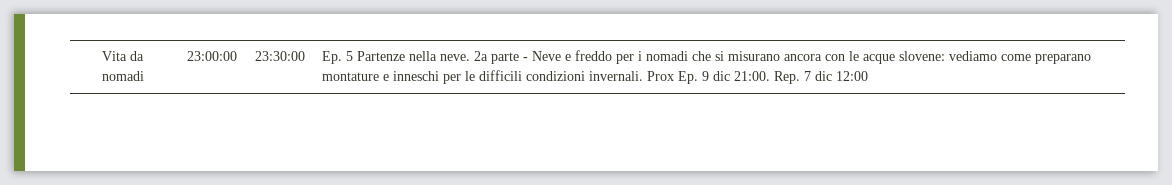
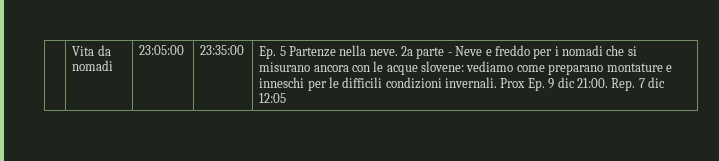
[187,51,238,61] [255,51,306,61] 23:00:00 | 23:30:00 -> [139,45,185,55] [200,45,245,55] 23:05:00 | 23:35:00
[836,71,869,81] 12:00 -> [259,93,287,103] 12:05

